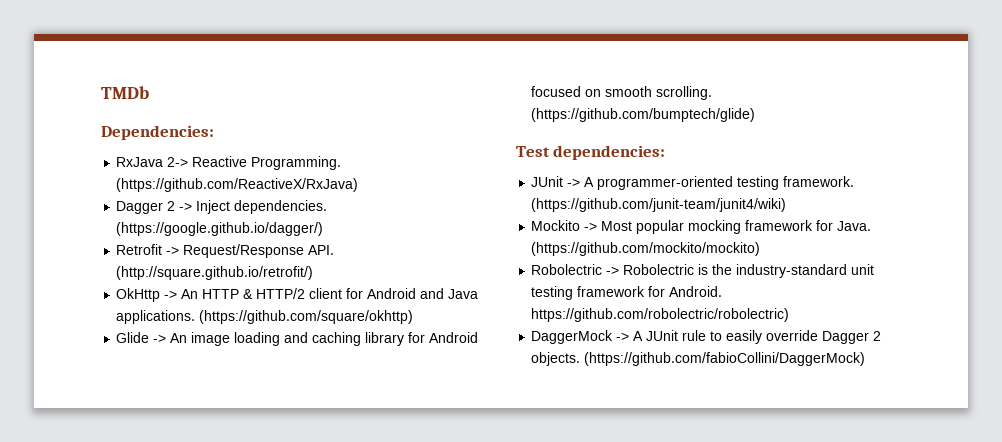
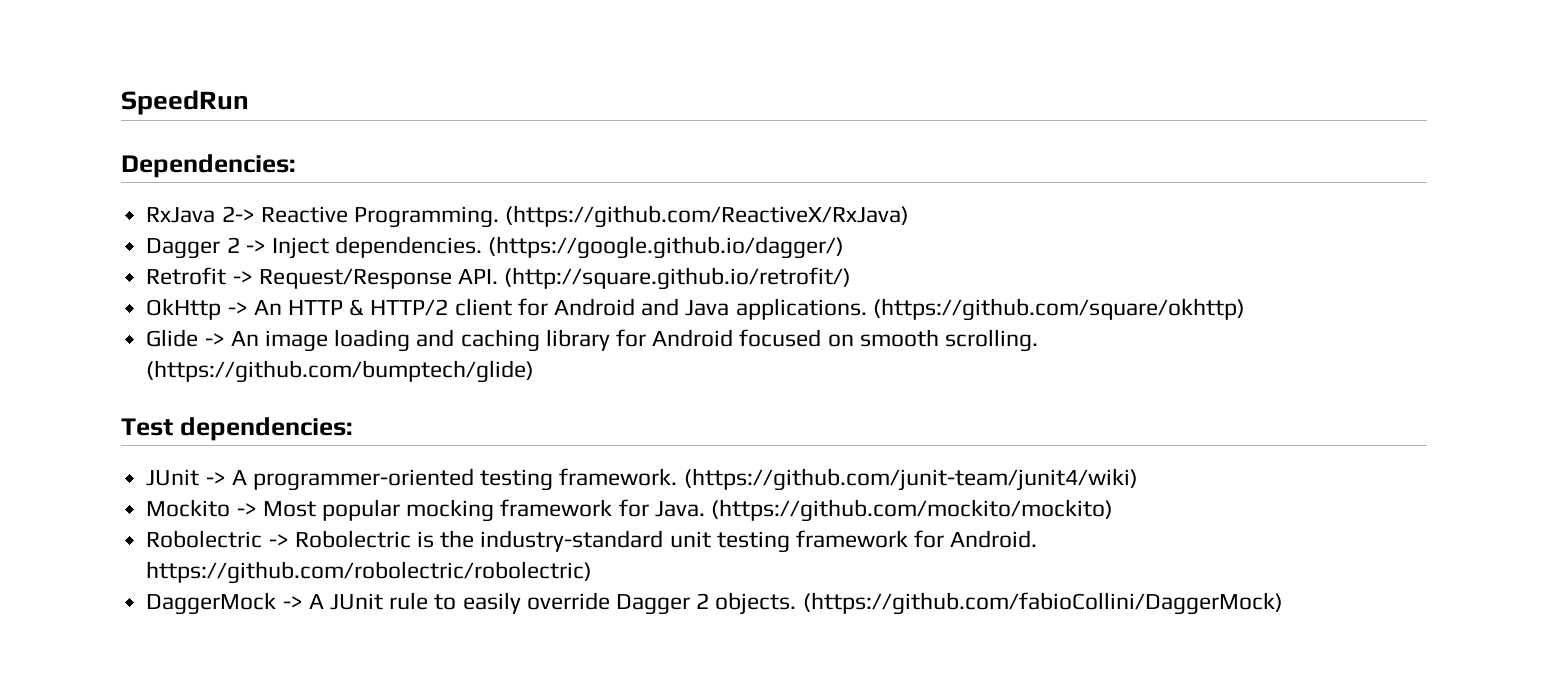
[101,86,149,99] TMDb -> [121,90,249,115] SpeedRun

